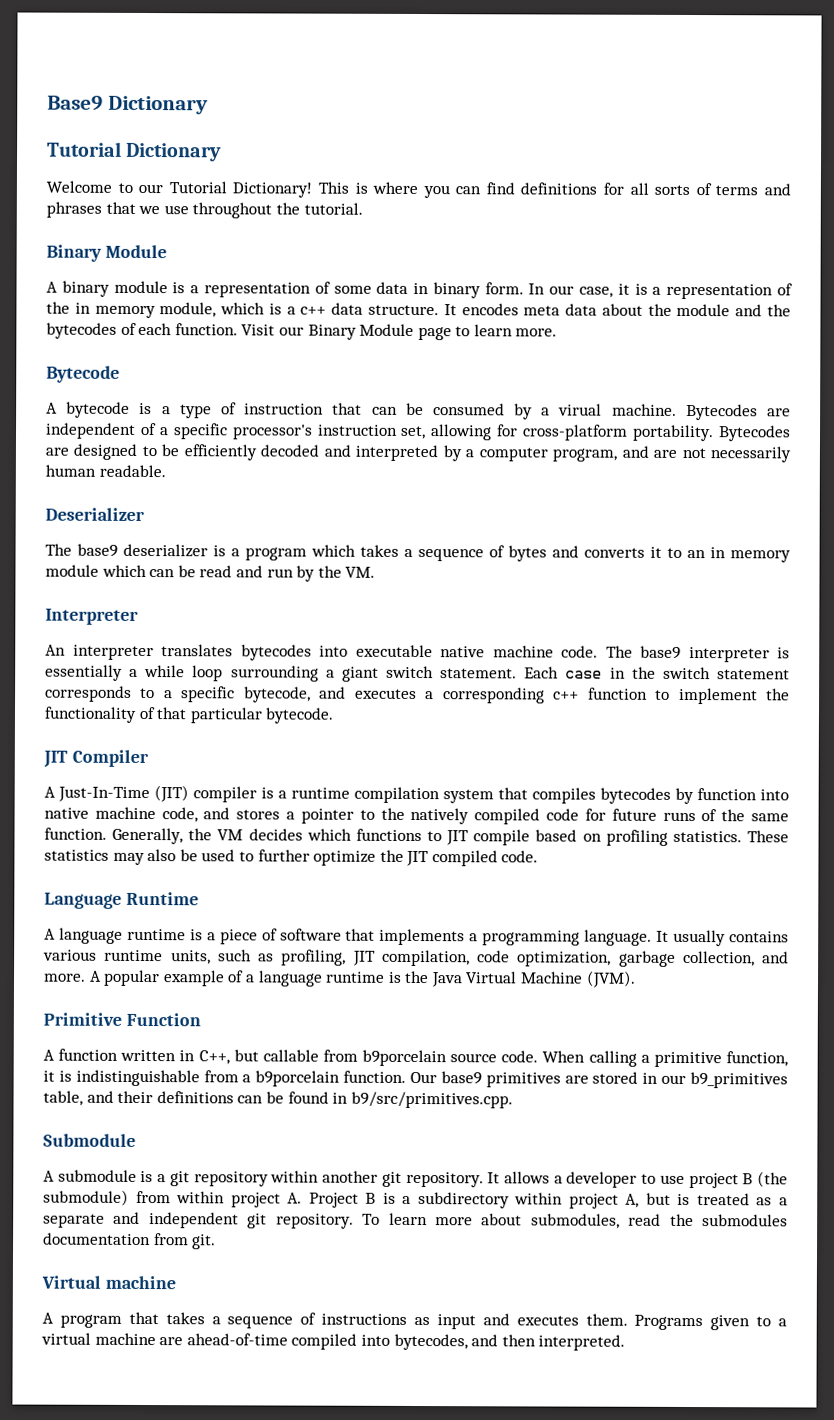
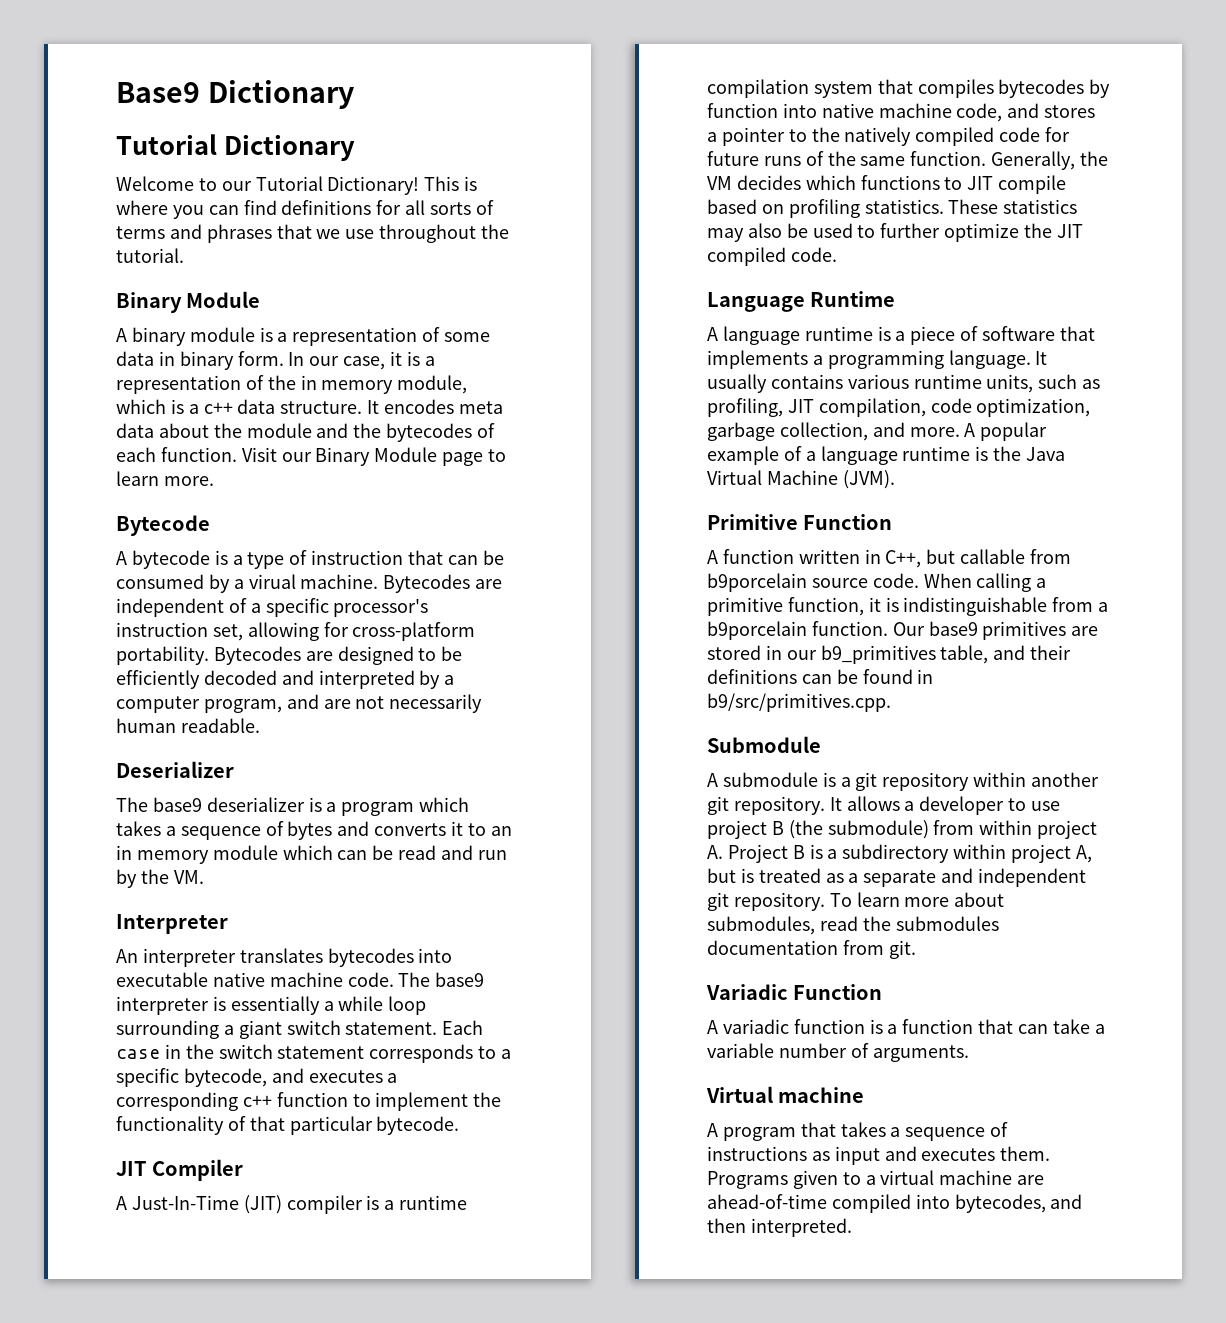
(217, 1242) none -> [706,984,883,1000] [707,1019,1105,1034] [707,1043,969,1062] // Variadic Function // A variadic function is a function that can take a variable number of arguments.

